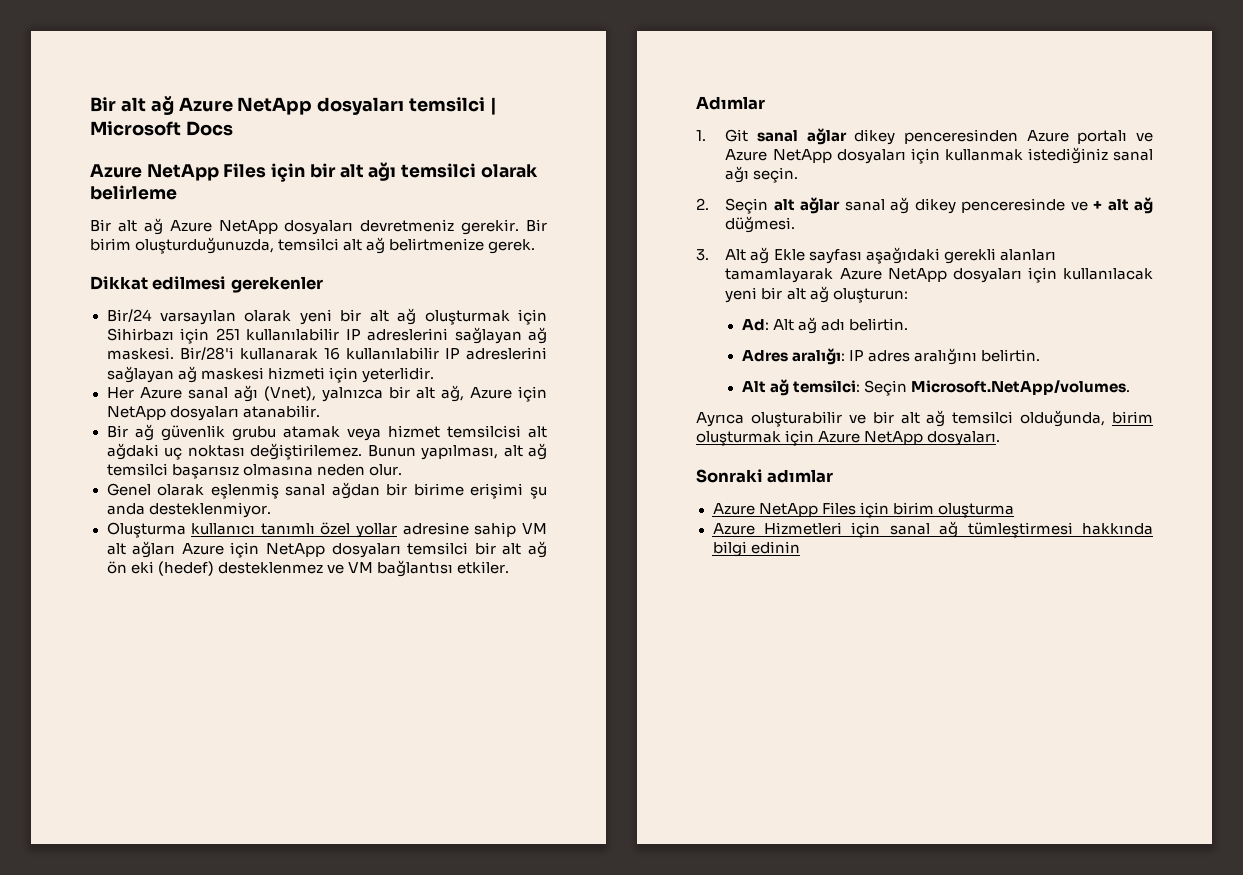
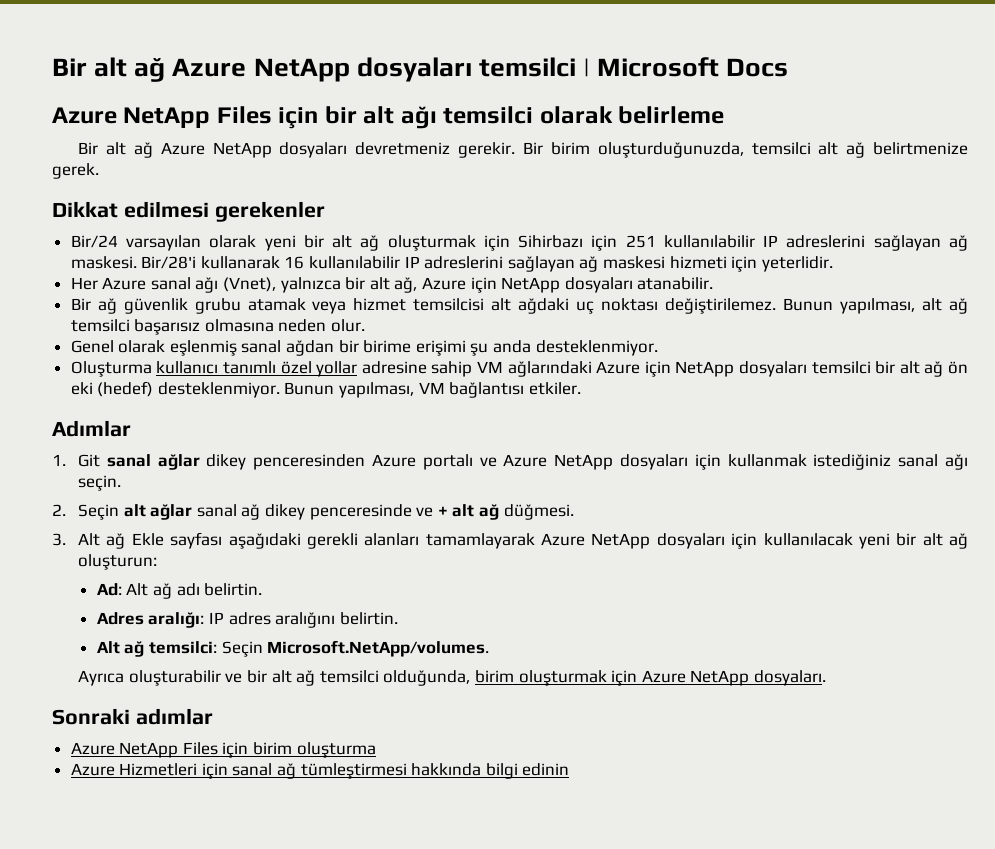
[106,541,176,558] alt ağları -> [507,361,592,377] ağlarındaki
[217,562,344,574] desteklenmez ve -> [157,382,415,398] desteklenmiyor. Bunun yapılması,

